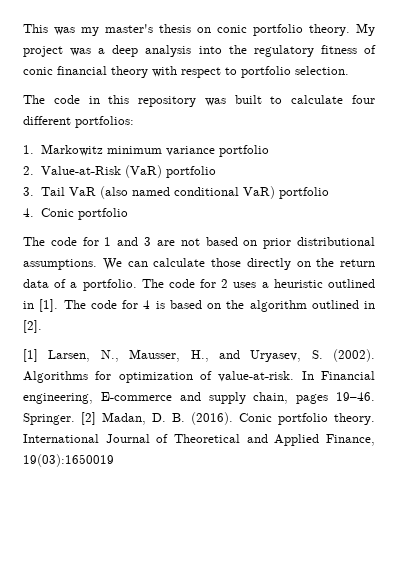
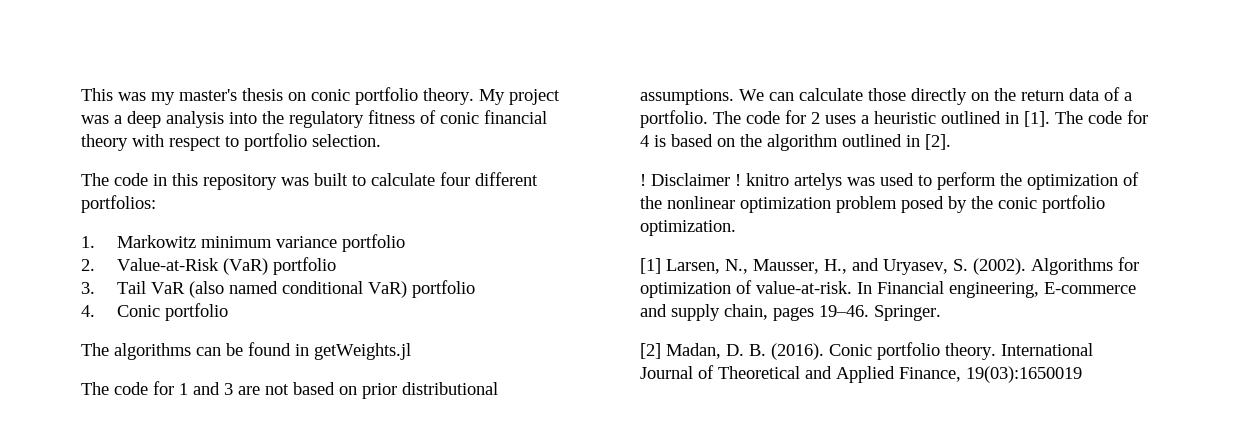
(128, 214) none -> [81,342,411,360] // The algorithms can be found in getWeights.jl
(42, 326) none -> [640,172,1139,190] [640,195,1105,213] [640,220,736,236] // ! Disclaimer ! knitro artelys was used to perform the optimization of the nonlinear optimization problem posed by the conic portfolio optimization.
(75, 419) none -> (941, 313) //

